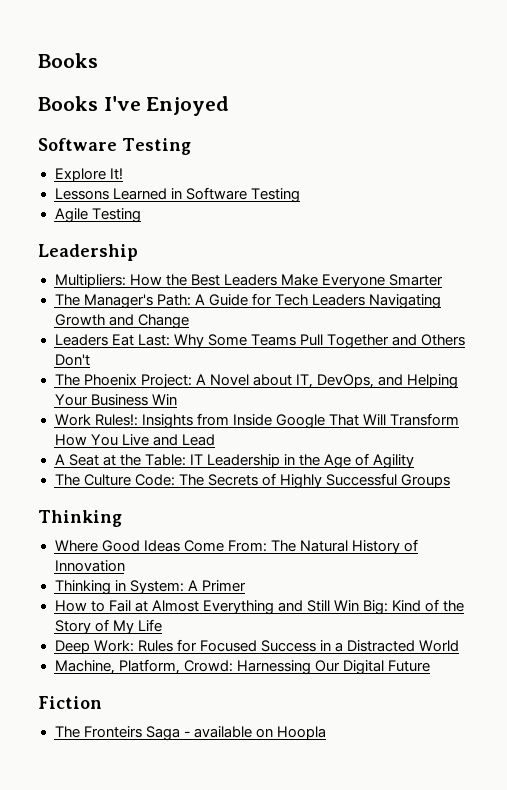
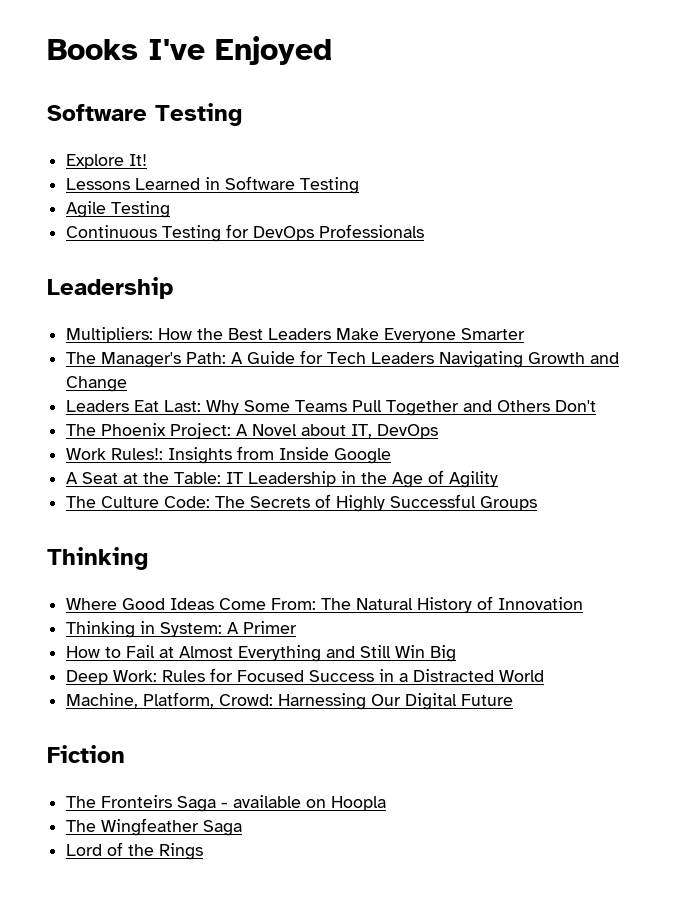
[38,53,98,68] [38,96,98,111] Books // Books -> [47,39,138,60] Books
(141, 215) none -> [66,224,425,242] // Continuous Testing for DevOps Professionals
[316,374,458,389] [54,394,177,406] DevOps, and Helping Your Business Win -> [377,424,439,439] DevOps
[328,413,459,426] [54,434,215,446] That Will Transform How You Live and Lead -> (392, 456) none
[362,599,465,615] [54,619,162,634] Big: Kind of the Story of My Life -> [430,645,457,662] Big
(326, 733) none -> [66,818,243,836] [66,842,204,860] // The Wingfeather Saga // Lord of the Rings

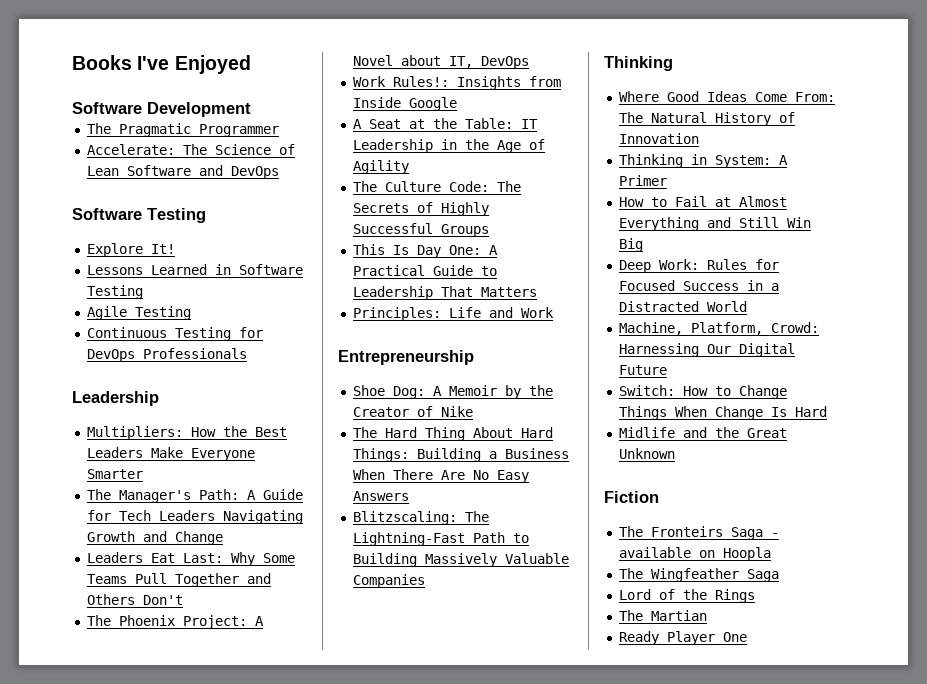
(332, 50) none -> [72,102,251,117] [86,123,279,137] [86,144,295,155] [86,165,279,179] // Software Development // The Pragmatic Programmer // Accelerate: The Science of Lean Software and DevOps
(538, 503) none -> [352,244,498,258] [352,265,497,276] [352,286,537,300] [352,307,554,321] [338,350,474,365] [352,385,553,399] [352,406,473,417] [352,427,553,441] [352,448,569,462] [352,469,529,483] [352,491,409,501] [352,511,489,525] [352,532,529,546] [352,553,569,567] [352,574,425,588] // This Is Day One: A Practical Guide to Leadership That Matters // Principles: Life and Work // Entrepreneurship // Shoe Dog: A Memoir by the Creator of Nike // The Hard Thing About Hard Things: Building a Business When There Are No Easy Answers // Blitzscaling: The Lightning-Fast Path to Building Massively Valuable Companies
(514, 700) none -> [618,385,787,399] [618,406,827,420] [618,427,787,438] [618,448,675,459] // Switch: How to Change Things When Change Is Hard // Midlife and the Great Unknown
(204, 851) none -> [618,610,707,621] [618,631,747,645] // The Martian // Ready Player One

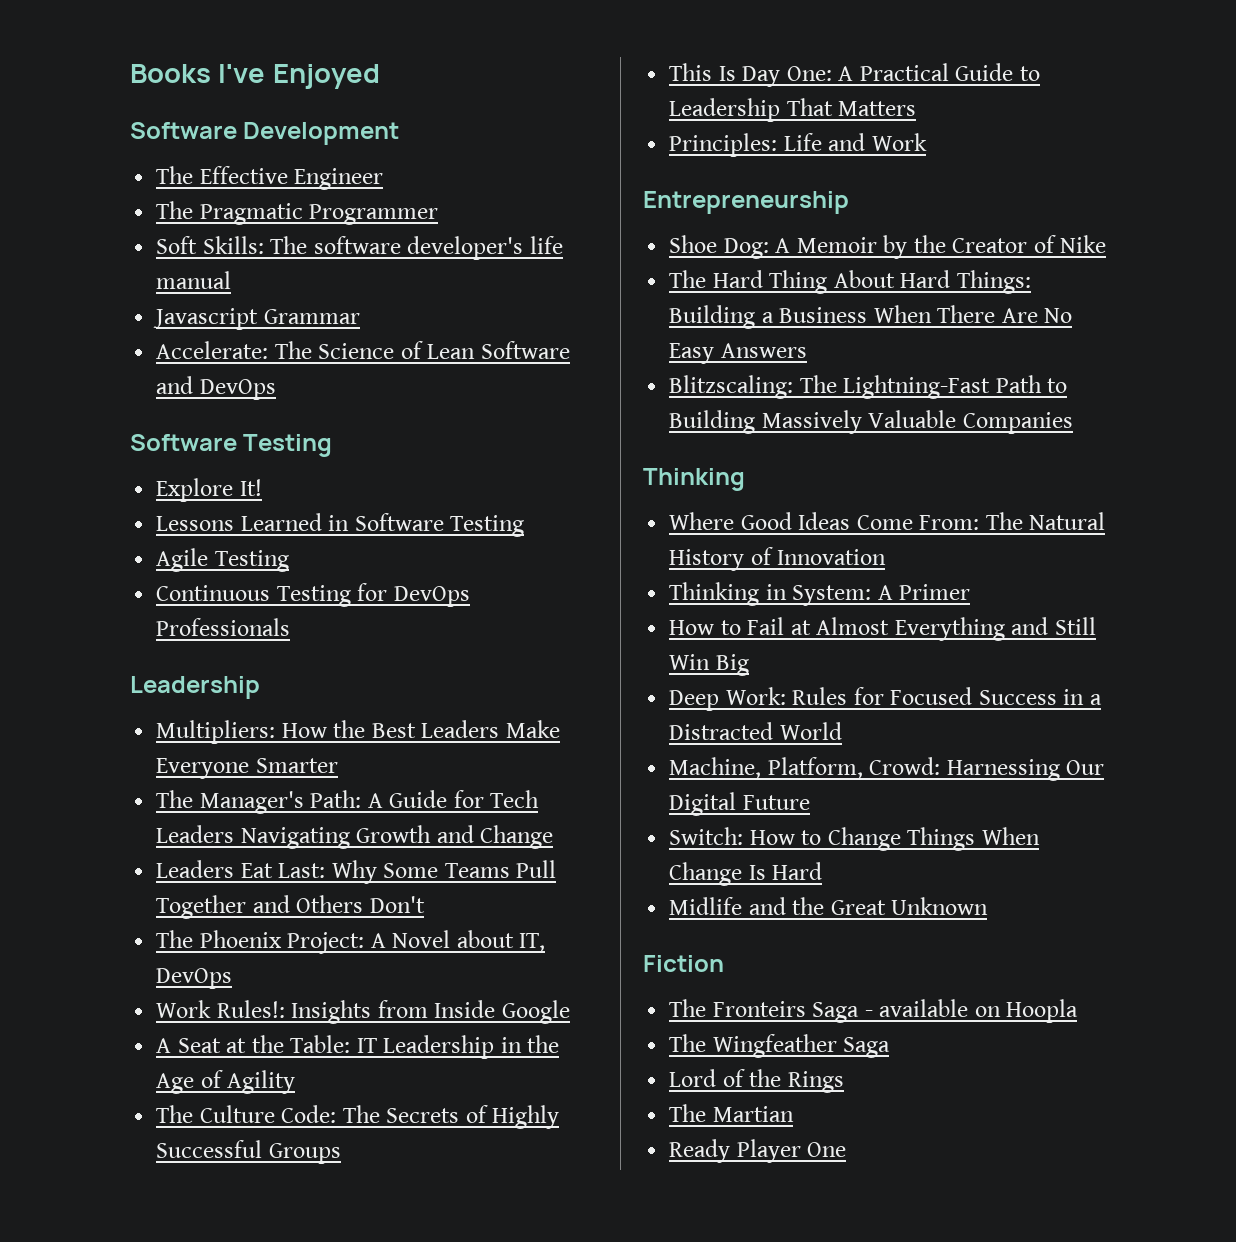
(251, 109) none -> [156,166,384,190] // The Effective Engineer
(279, 130) none -> [156,236,563,260] [156,271,232,289] [153,308,360,330] // Soft Skills: The software developer's life manual // Javascript Grammar

